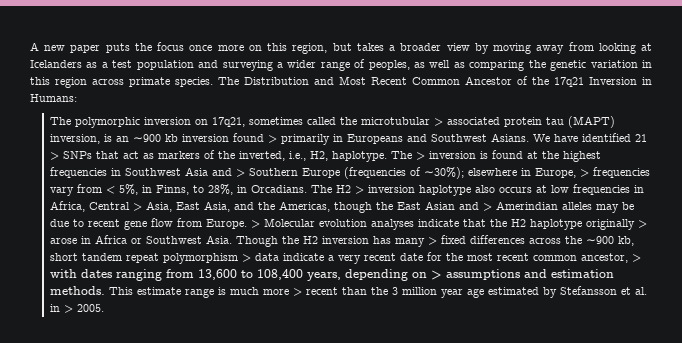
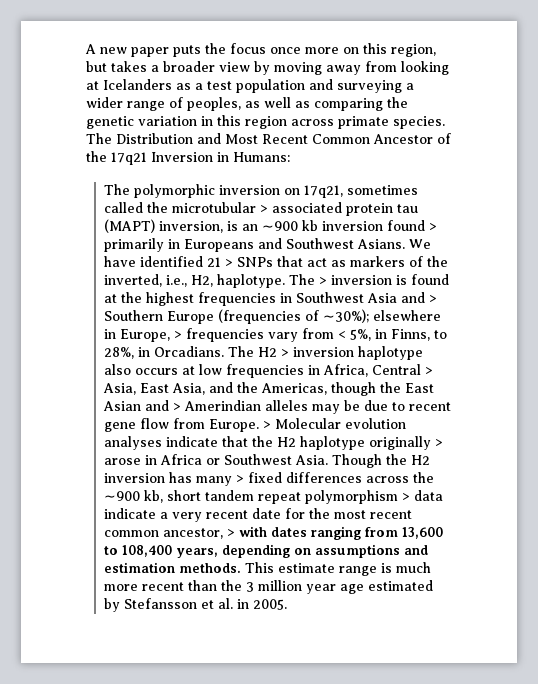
[430,270,442,280] > -> (312, 551) none
[292,288,302,296] > -> (139, 587) none
[63,305,73,313] > -> (250, 604) none

